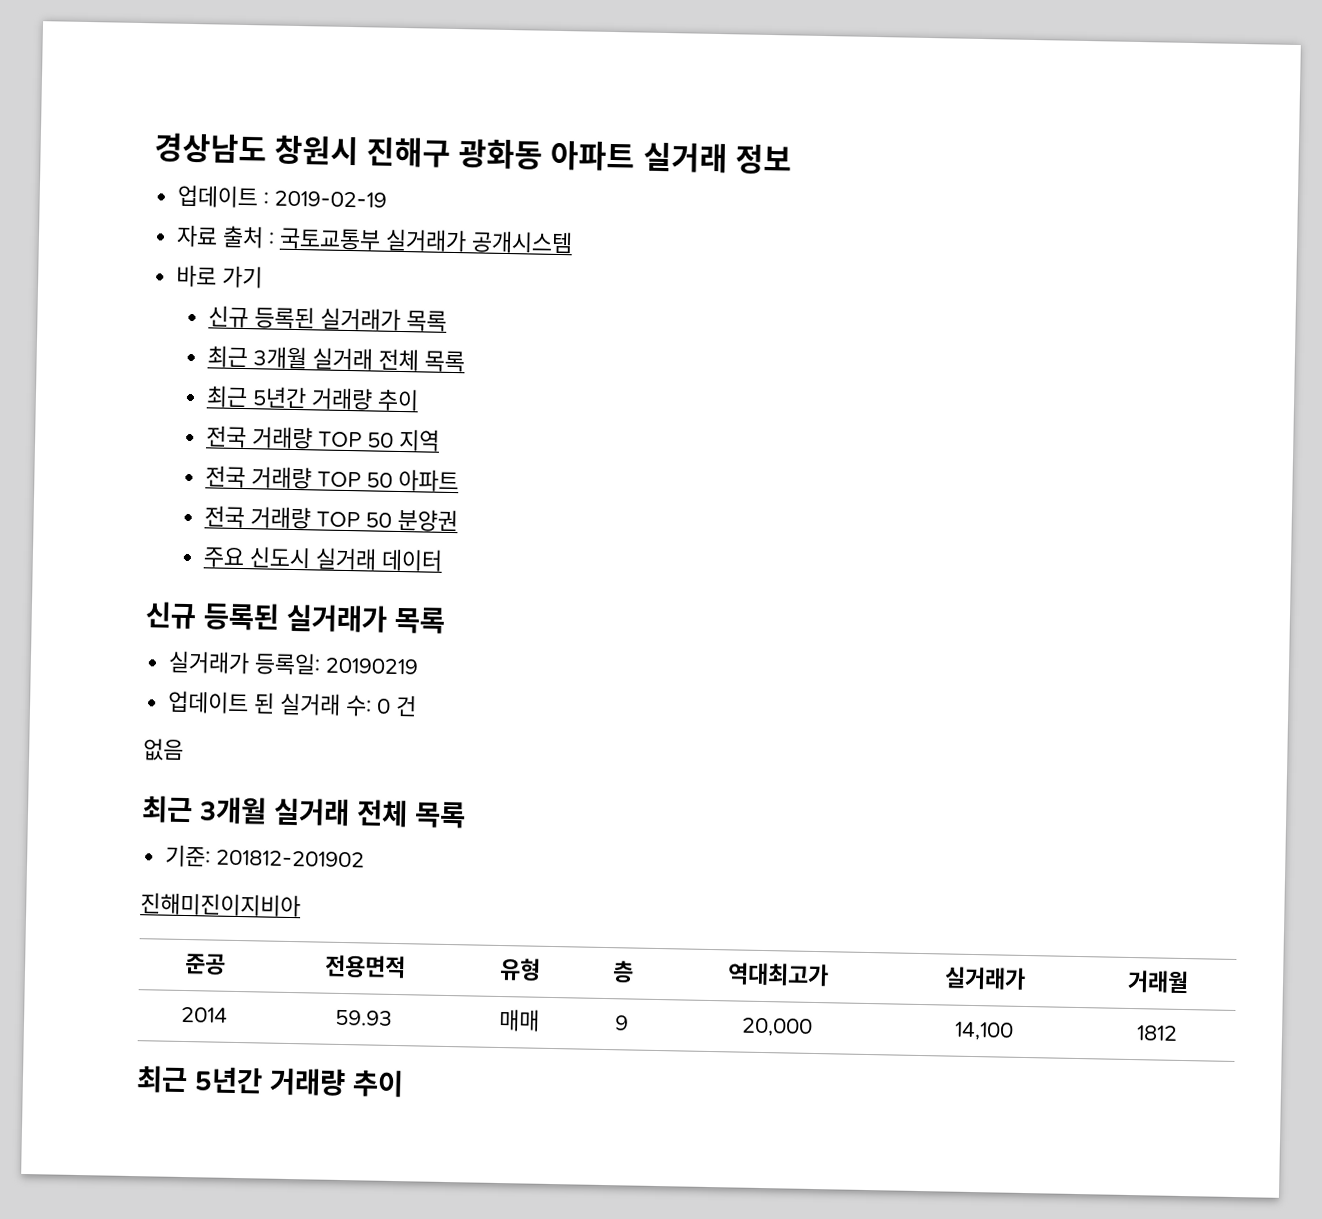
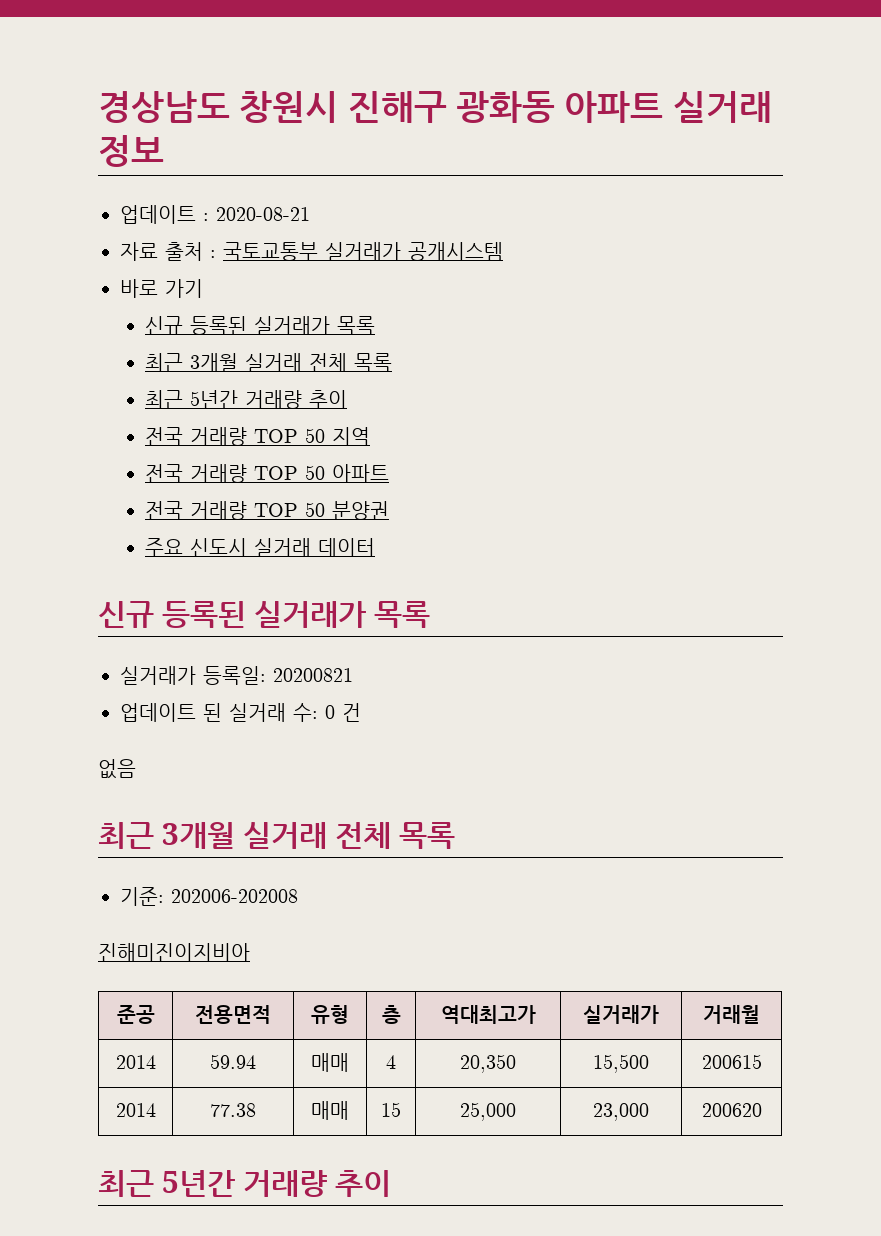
[274,190,388,208] 2019-02-19 -> [216,207,310,221] 2020-08-21
[325,657,420,675] 20190219 -> [273,668,353,682] 20200821
[216,849,366,868] 201812-201902 -> [171,889,298,903] 202006-202008
[335,1009,393,1026] [497,1008,540,1032] [614,1015,629,1031] [740,1017,813,1037] [953,1021,1014,1041] [1135,1025,1178,1041] 59.93 | 매매 | 9 | 20,000 | 14,100 | 1812 -> [210,1054,256,1069] [311,1053,349,1072] [386,1055,396,1069] [460,1054,516,1073] [593,1054,649,1073] [701,1054,762,1069] [115,1103,156,1117] [210,1103,256,1117] [311,1101,349,1120] [381,1102,401,1117] [460,1102,516,1121] [593,1103,649,1121] [701,1103,762,1117] 59.94 | 매매 | 4 | 20,350 | 15,500 | 200615 // 2014 | 77.38 | 매매 | 15 | 25,000 | 23,000 | 200620

